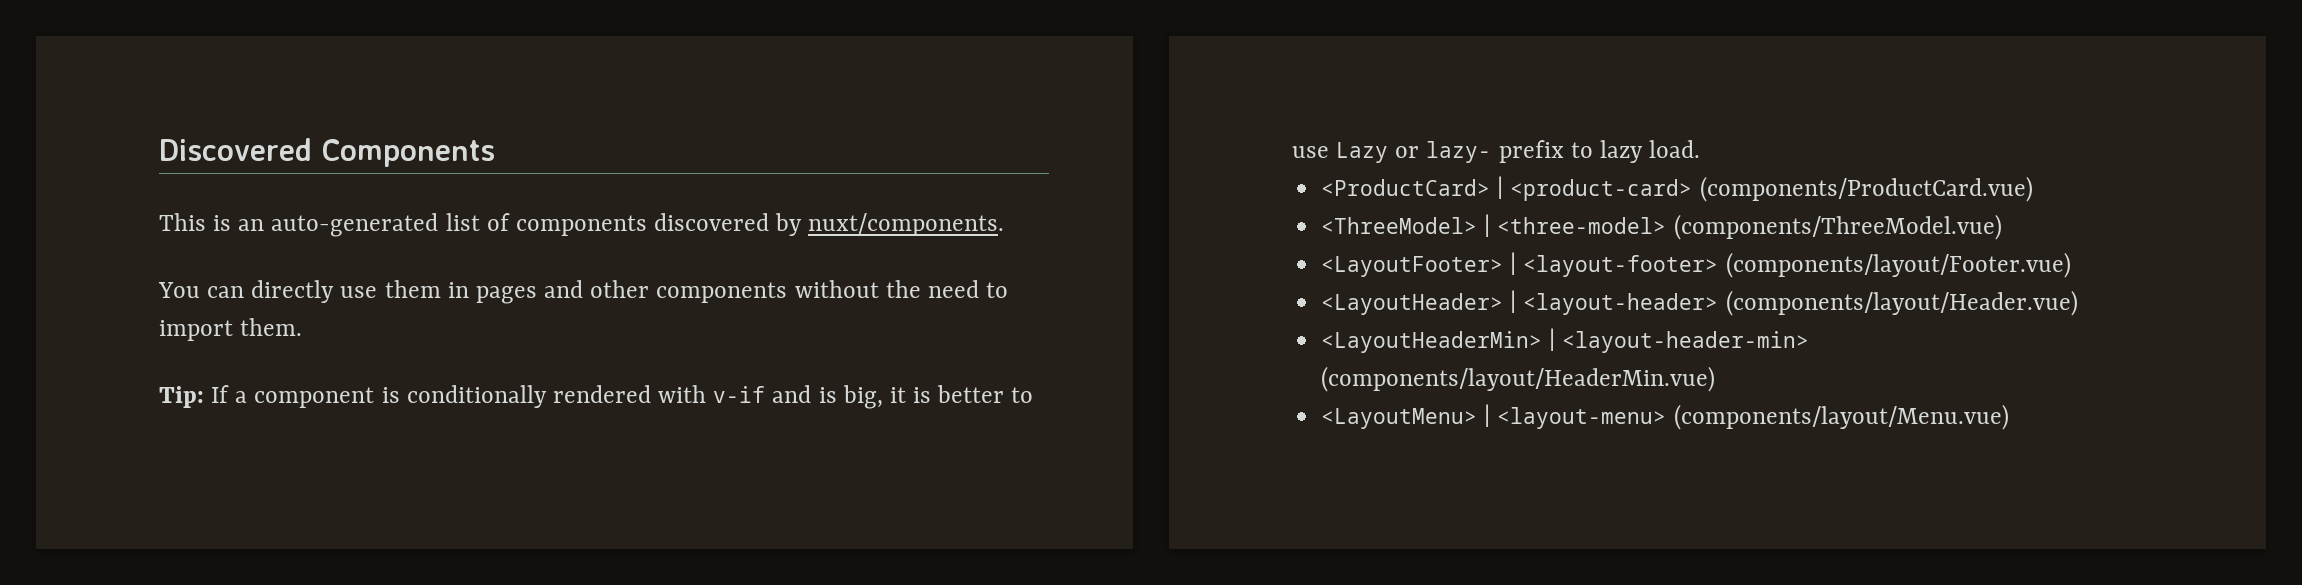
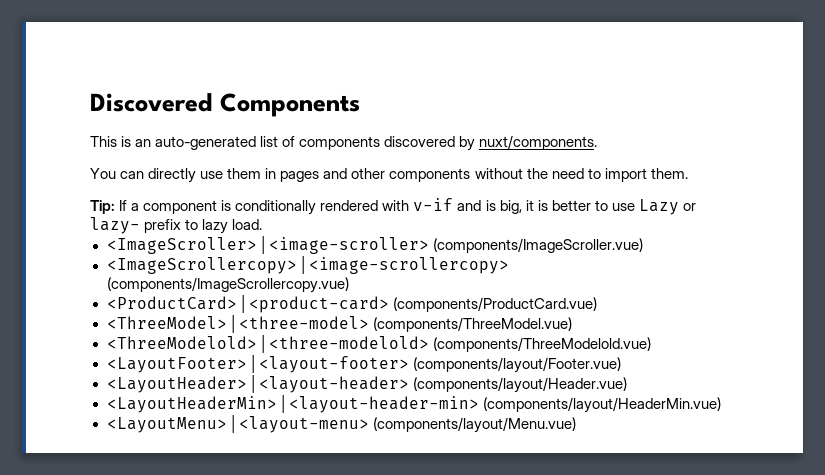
(1701, 149) none -> [106,236,643,254] [106,256,509,274] [106,277,349,293] // <ImageScroller> | <image-scroller> (components/ImageScroller.vue) // <ImageScrollercopy> | <image-scrollercopy> (components/ImageScrollercopy.vue)
(2002, 227) none -> [106,335,651,353] // <ThreeModelold> | <three-modelold> (components/ThreeModelold.vue)

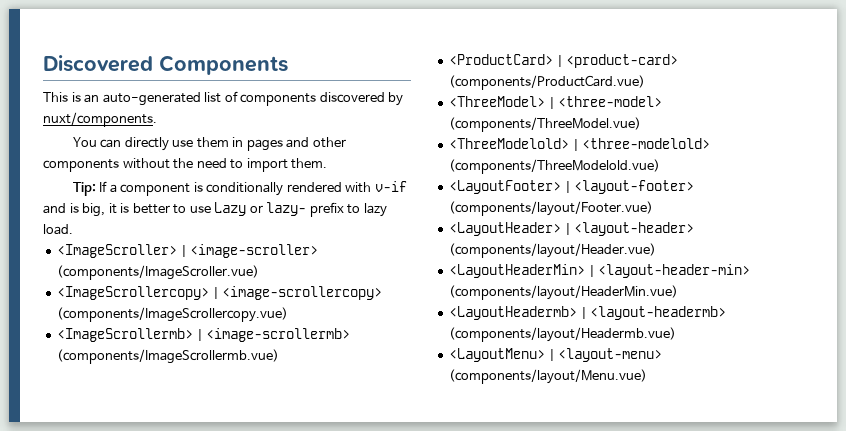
(349, 285) none -> [57,328,351,342] [57,349,280,364] // <ImageScrollermb> | <image-scrollermb> (components/ImageScrollermb.vue)
(721, 405) none -> [449,306,727,320] [449,327,677,342] // <LayoutHeadermb> | <layout-headermb> (components/layout/Headermb.vue)

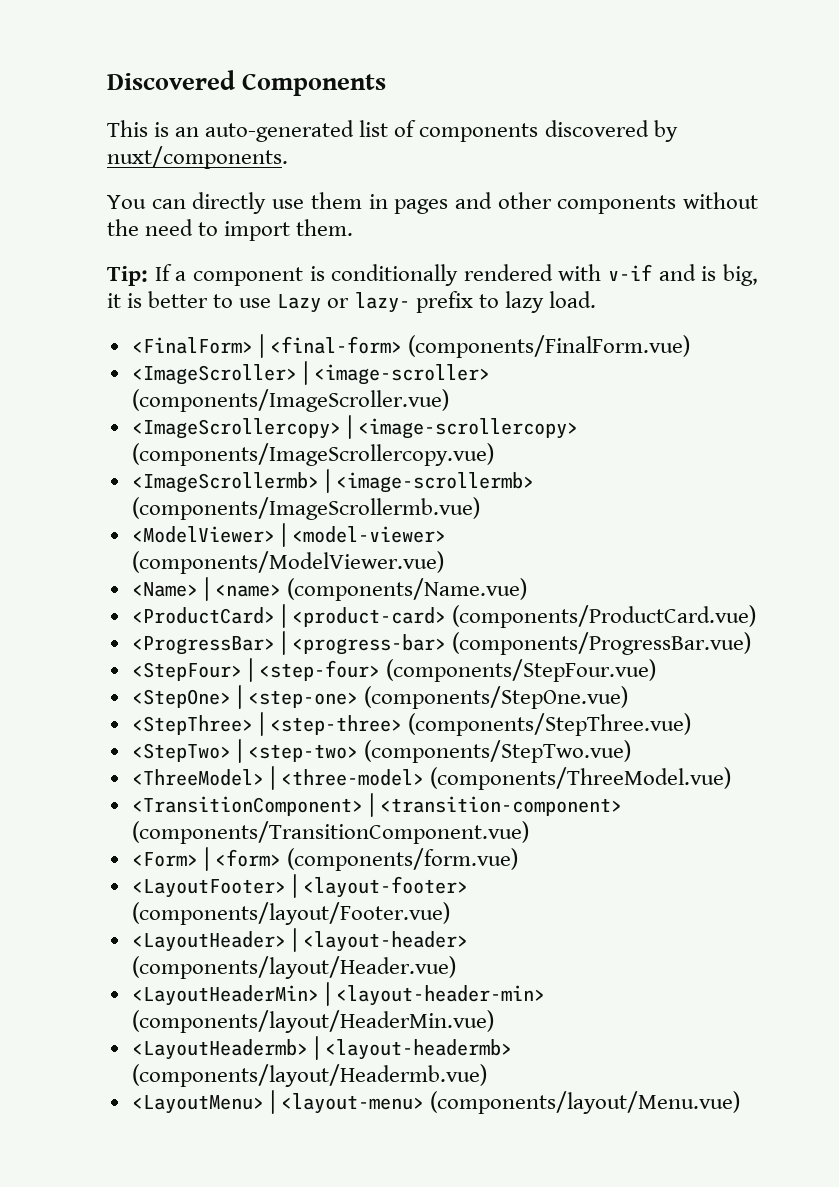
(73, 229) none -> [131,334,690,358] // <FinalForm> | <final-form> (components/FinalForm.vue)
[449,54,679,68] [449,75,646,90] [449,96,663,109] [449,117,642,132] [449,138,711,151] [449,159,661,174] <ProductCard> | <product-card> (components/ProductCard.vue) // <ThreeModel> | <three-model> (components/ThreeModel.vue) // <ThreeModelold> | <three-modelold> (components/ThreeModelold.vue) -> [131,523,446,547] [131,551,444,574] [131,577,527,601] [131,604,756,628] [131,631,751,655] [131,658,656,682] [131,685,628,709] [131,712,691,736] [131,739,631,763] [131,766,731,790] [131,793,622,817] [131,821,529,844] [131,847,518,871] <ModelViewer> | <model-viewer> (components/ModelViewer.vue) // <Name> | <name> (components/Name.vue) // <ProductCard> | <product-card> (components/ProductCard.vue) // <ProgressBar> | <progress-bar> (components/ProgressBar.vue) // <StepFour> | <step-four> (components/StepFour.vue) // <StepOne> | <step-one> (components/StepOne.vue) // <StepThree> | <step-three> (components/StepThree.vue) // <StepTwo> | <step-two> (components/StepTwo.vue) // <ThreeModel> | <three-model> (components/ThreeModel.vue) // <TransitionComponent> | <transition-component> (components/TransitionComponent.vue) // <Form> | <form> (components/form.vue)

